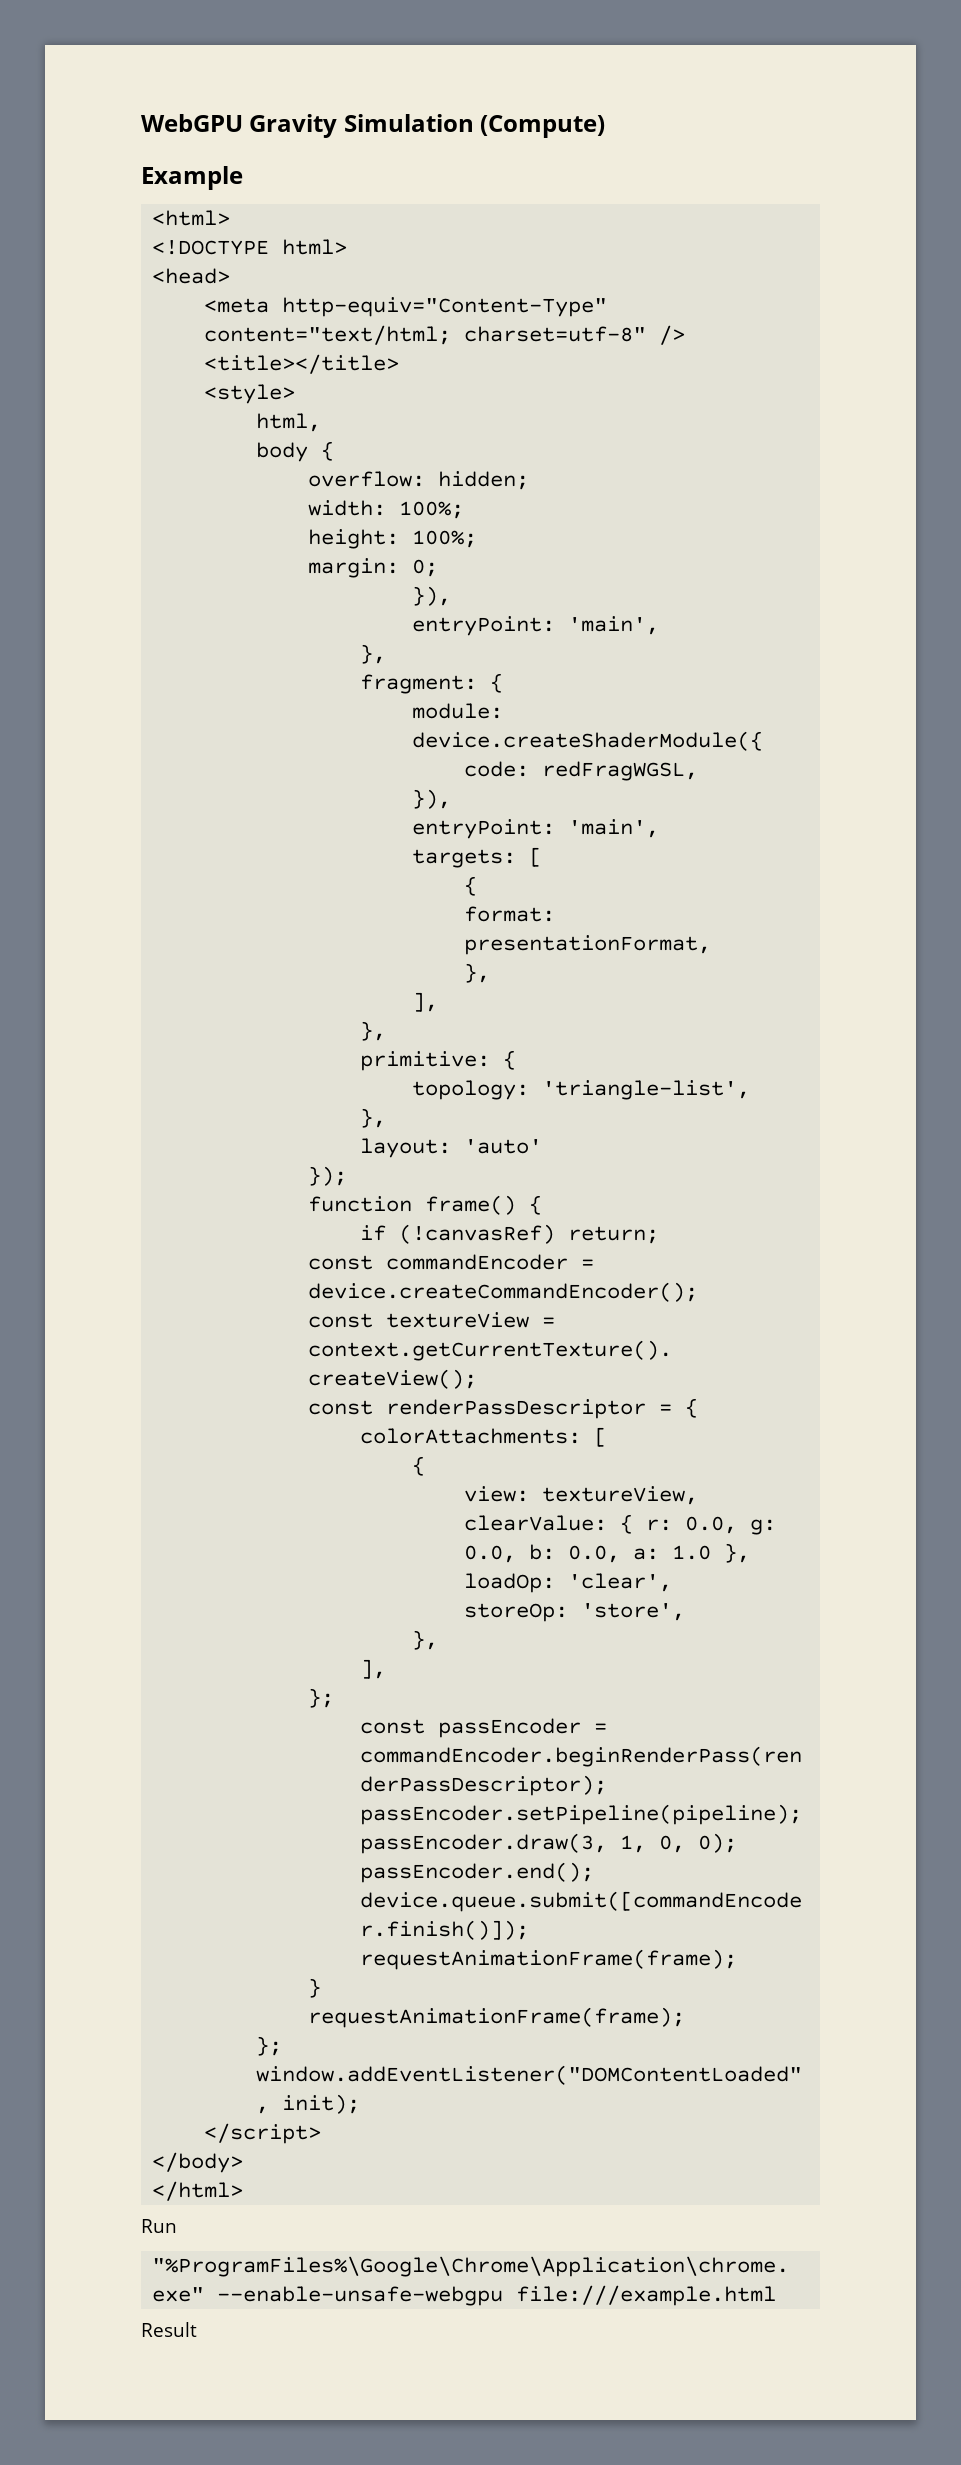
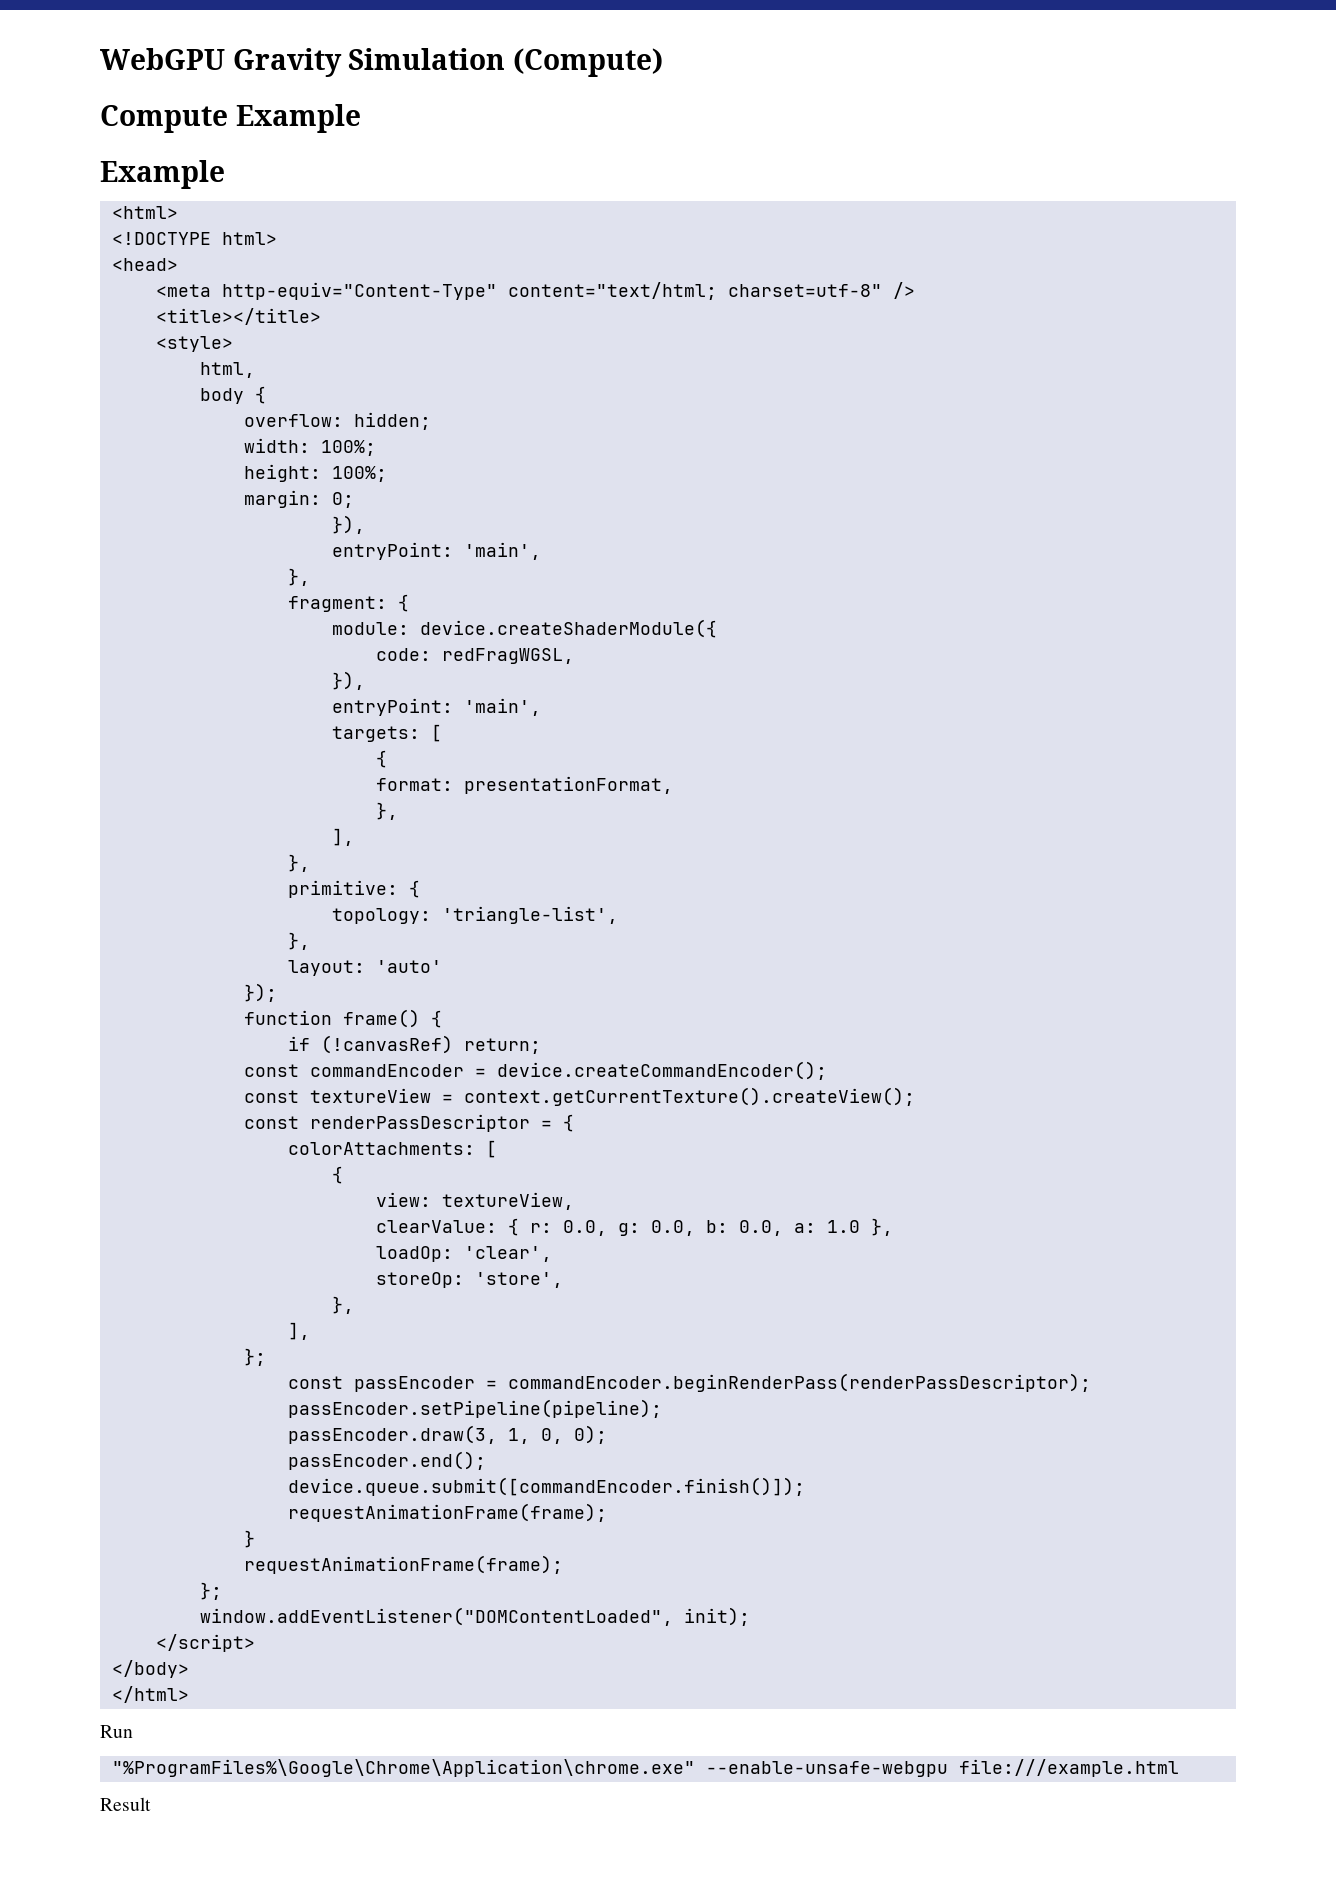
(606, 126) none -> [100,104,361,133] // Compute Example

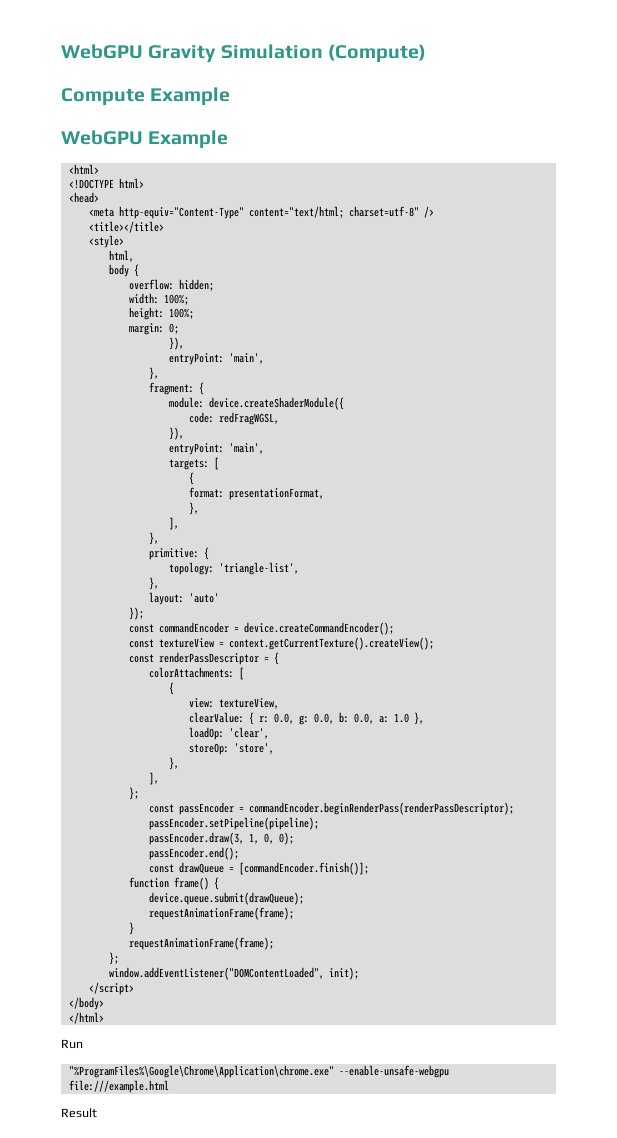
(361, 118) none -> [61,130,143,145] WebGPU
[243,1009,442,1028] [287,1035,541,1054] // function frame() { // if (!canvasRef) return; -> (144, 613) none
[287,1477,805,1496] device.queue.submit([commandEncoder.finish()]); -> [148,862,369,875] [128,877,219,890] [148,892,304,905] const drawQueue = [commandEncoder.finish()]; // function frame() { // device.queue.submit(drawQueue);

